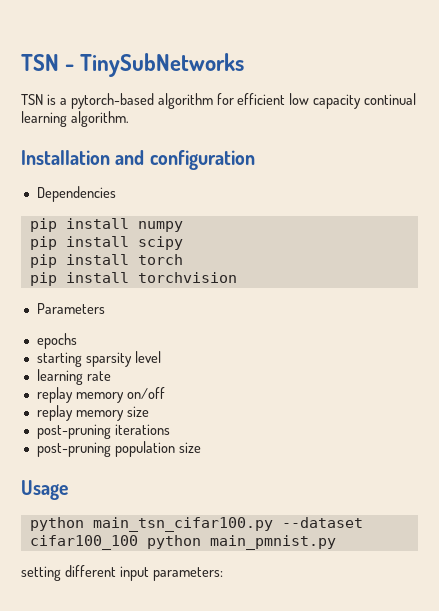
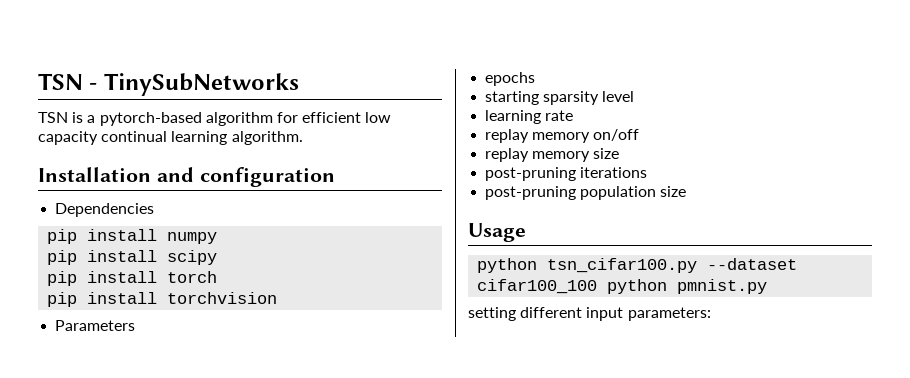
[92,517,273,532] main_tsn_cifar100.py -> [547,258,698,273] tsn_cifar100.py
[209,535,336,550] main_pmnist.py -> [677,279,768,294] pmnist.py

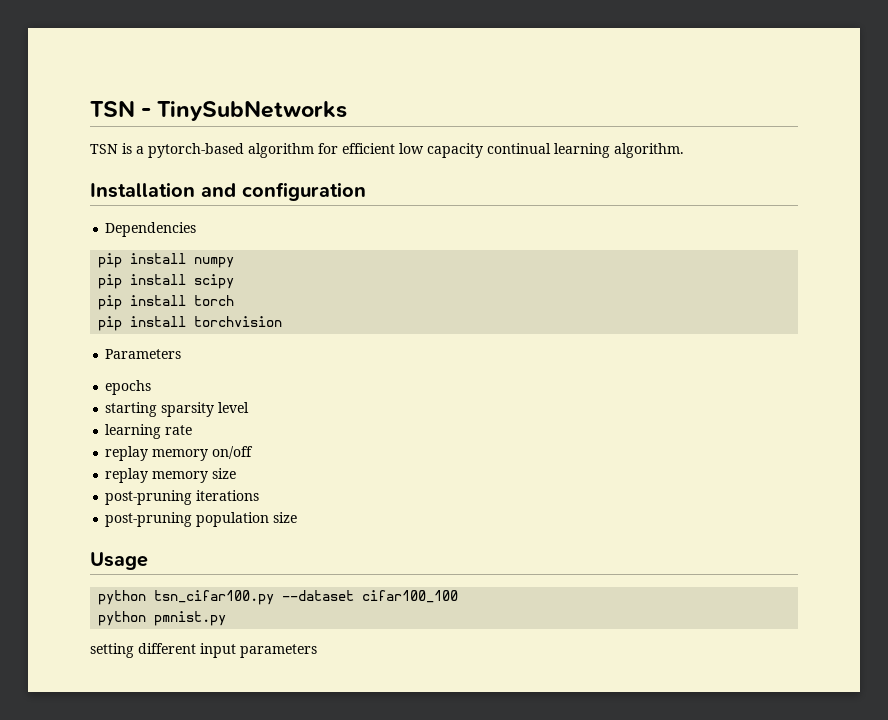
(598, 286) none -> (459, 596) //
[627,307,711,321] parameters: -> [240,644,317,658] parameters

